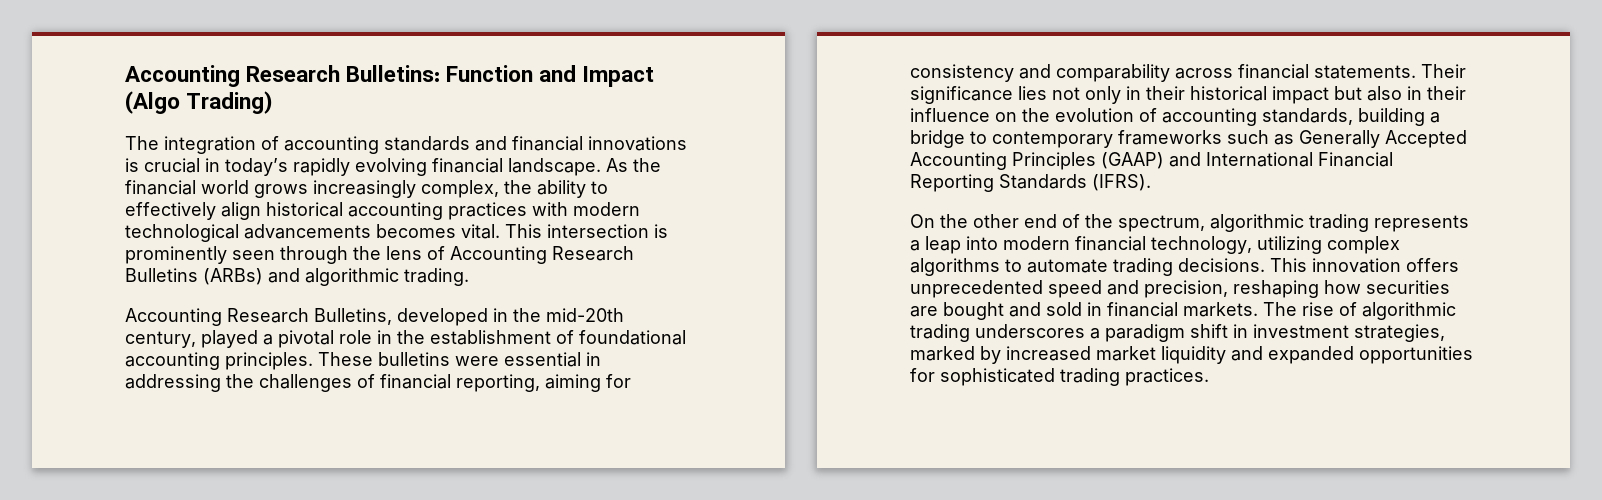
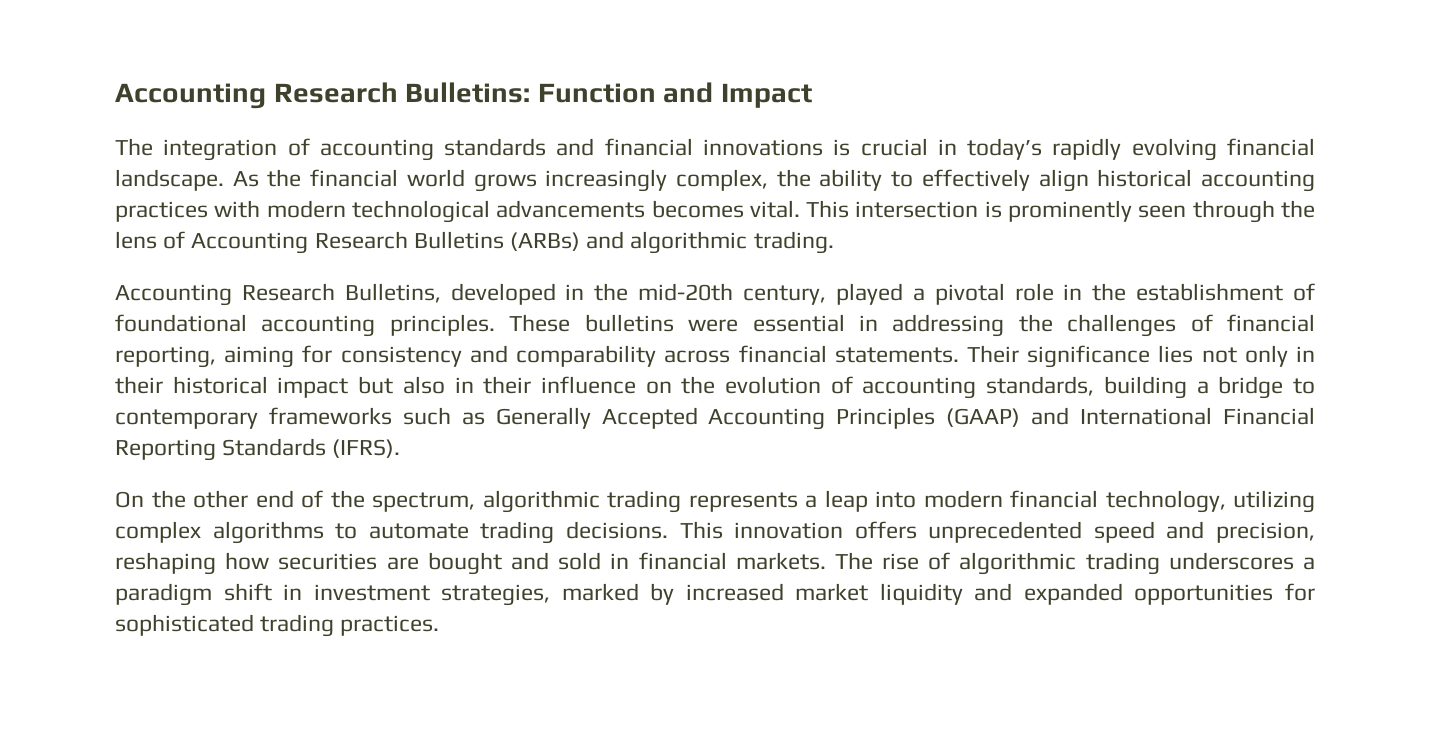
[125,91,274,114] (Algo Trading) -> (812, 95) none

